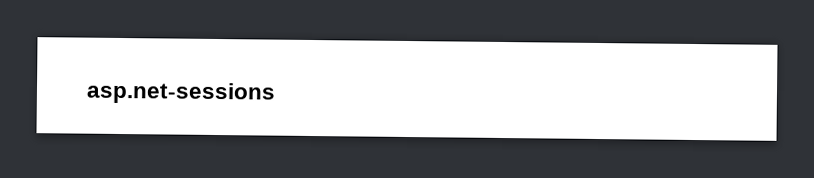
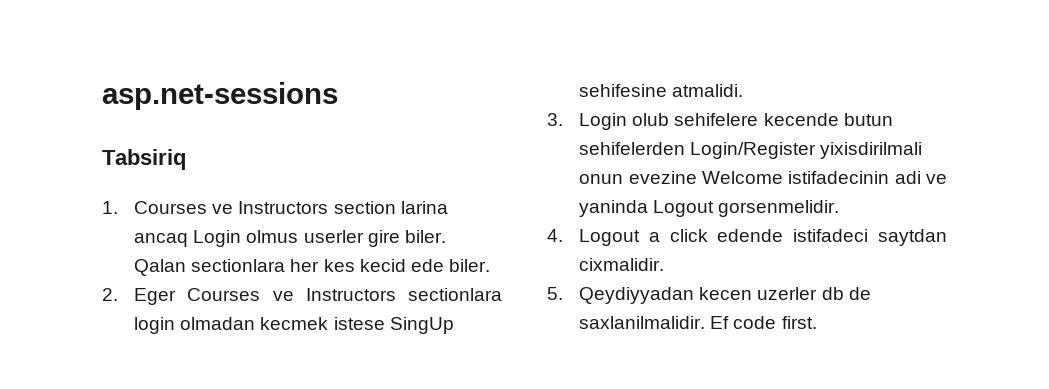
(276, 93) none -> [102,149,186,170] [102,201,448,214] [134,230,446,247] [134,259,490,276] [102,288,502,305] [134,317,454,334] [579,84,744,97] [547,113,893,130] [579,142,923,159] [579,171,947,184] [579,200,840,217] [547,229,947,246] [579,258,665,271] [547,287,871,304] [579,316,817,329] // Tabsiriq // 1. Courses ve Instructors section larina ancaq Login olmus userler gire biler. Qalan sectionlara her kes kecid ede biler. // 2. Eger Courses ve Instructors sectionlara login olmadan kecmek istese SingUp sehifesine atmalidi. // 3. Login olub sehifelere kecende butun sehifelerden Login/Register yixisdirilmali onun evezine Welcome istifadecinin adi ve yaninda Logout gorsenmelidir. // 4. Logout a click edende istifadeci saytdan cixmalidir. // 5. Qeydiyyadan kecen uzerler db de saxlanilmalidir. Ef code first.

